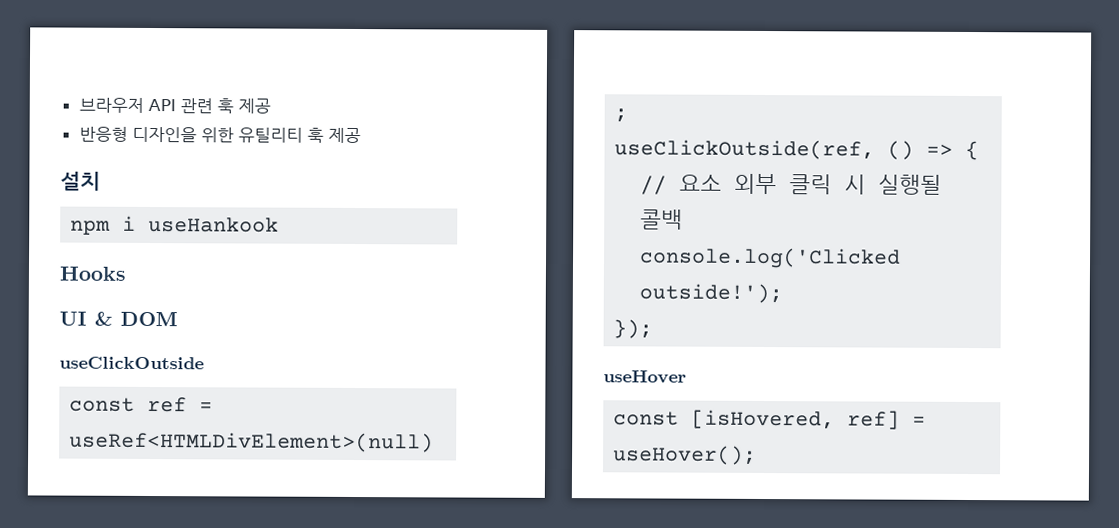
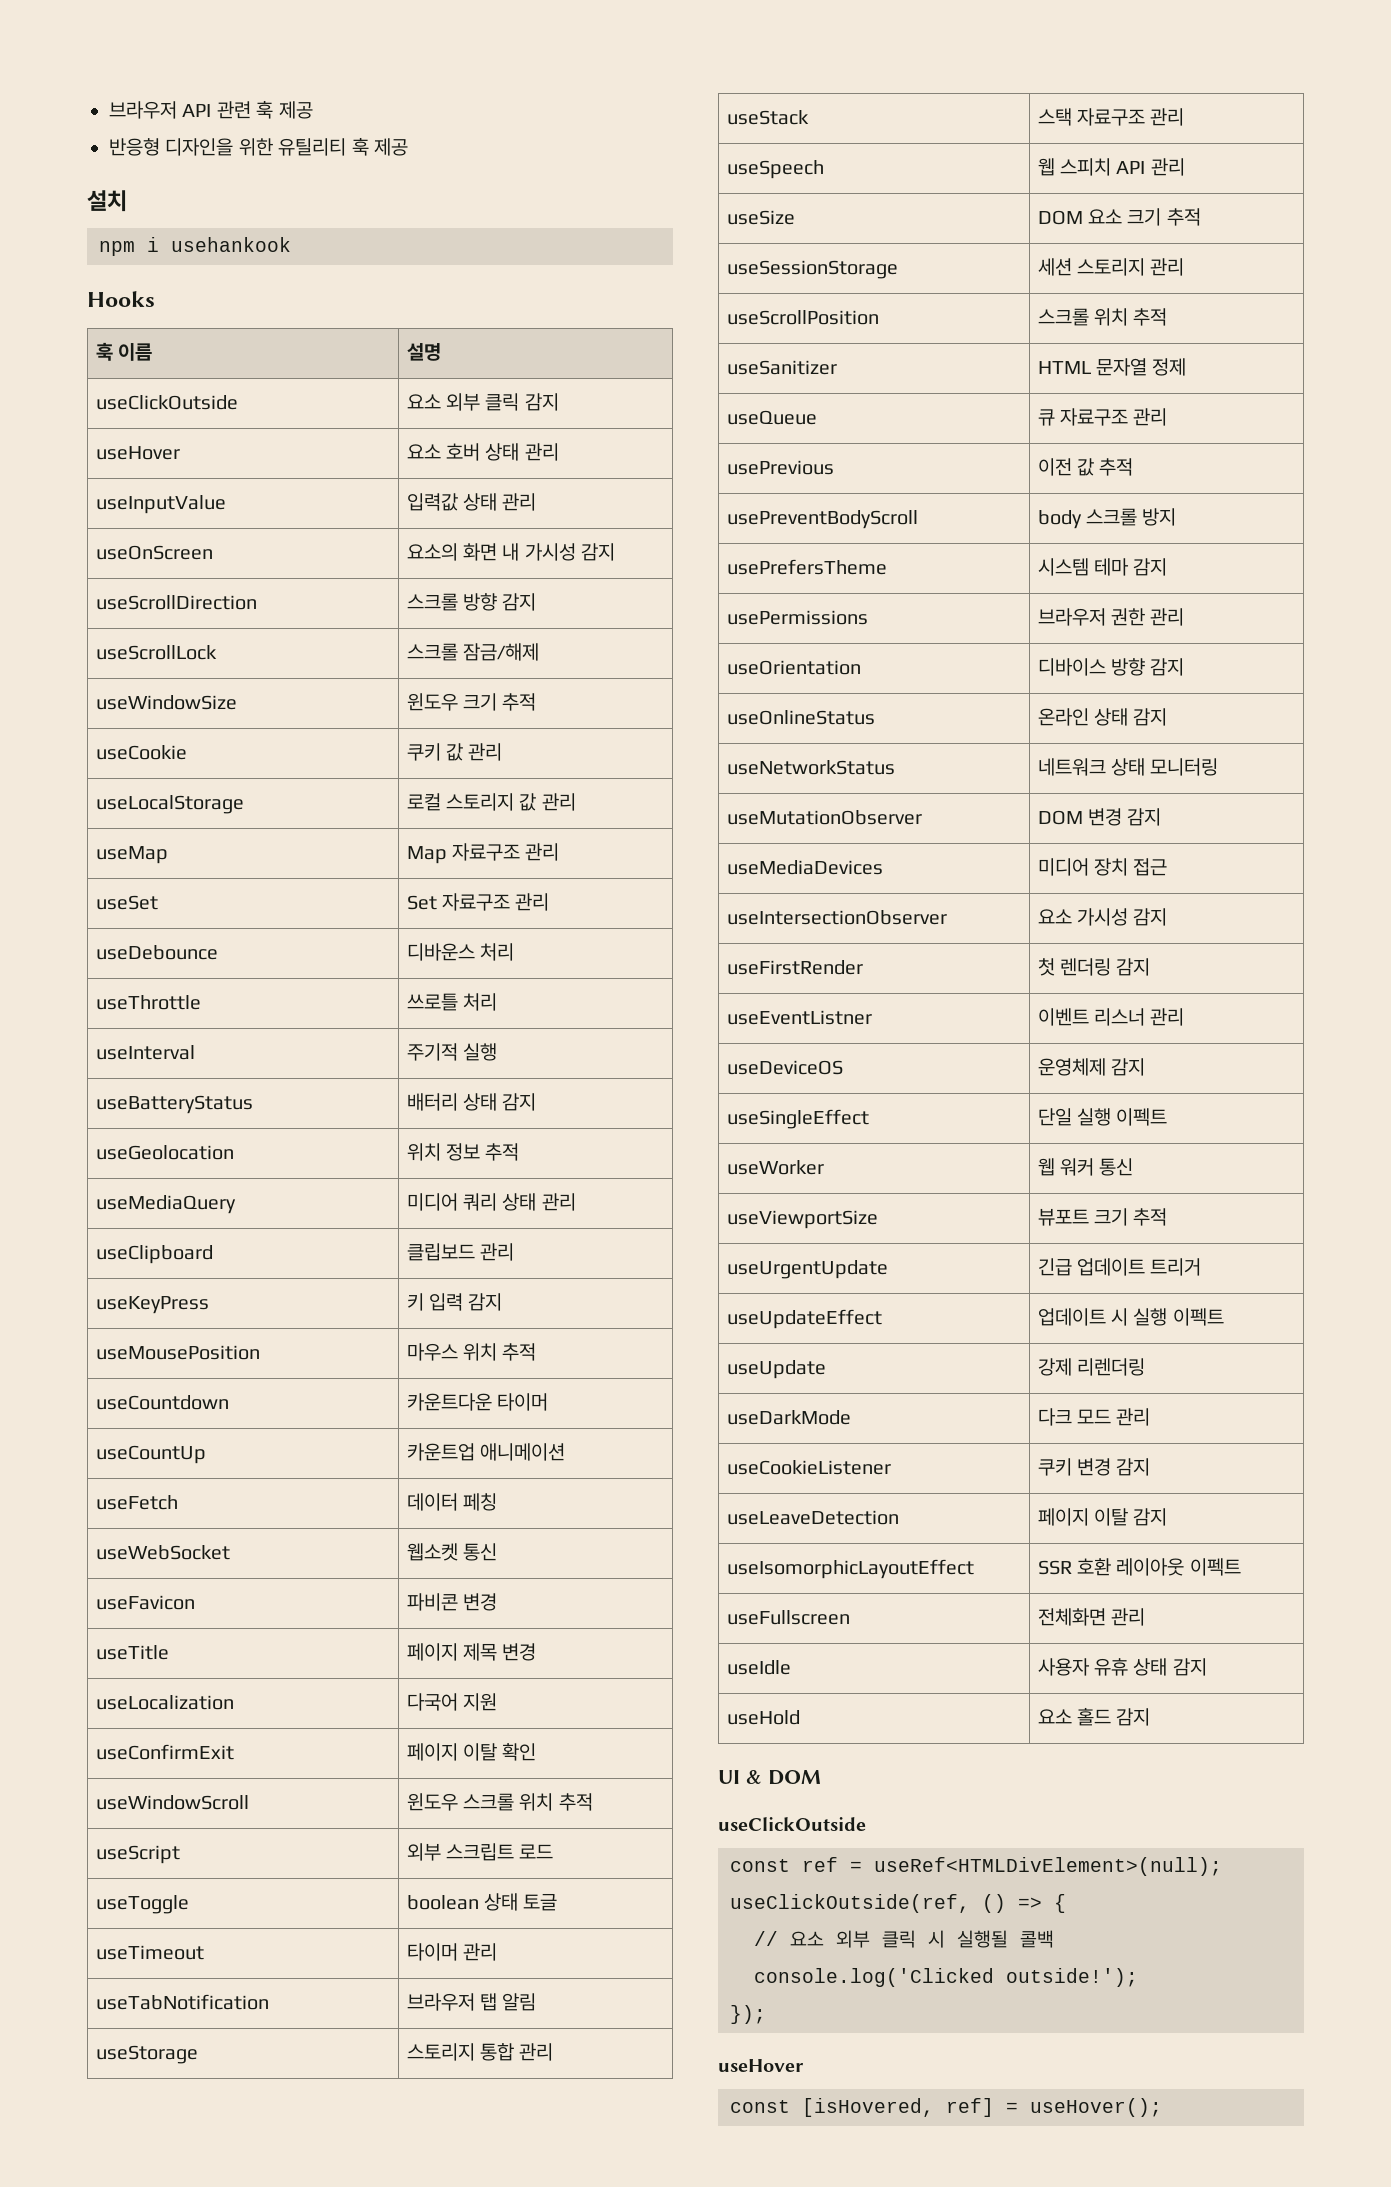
[148,216,280,233] useHankook -> [171,237,291,252] usehankook
(126, 273) none -> [95,342,153,361] [406,343,441,361] [95,395,238,410] [406,393,559,411] [95,446,180,460] [406,443,559,461] [95,495,226,514] [406,493,537,511] [95,545,213,560] [406,543,616,561] [95,595,257,610] [406,593,537,611] [95,645,217,660] [406,643,540,661] [95,695,237,710] [406,693,537,711] [95,745,187,760] [406,743,503,761] [95,795,244,814] [406,793,576,811] [95,846,168,864] [406,843,560,864] [95,895,158,910] [406,893,550,911] [95,945,218,960] [406,943,515,961] [95,995,201,1010] [406,993,498,1011] [95,1045,195,1060] [406,1043,498,1061] [95,1095,253,1114] [406,1093,537,1111] [95,1145,234,1160] [406,1143,520,1161] [95,1195,236,1214] [406,1193,576,1211] [95,1245,213,1264] [406,1243,515,1261] [95,1296,209,1314] [406,1293,503,1311] [95,1345,260,1360] [406,1343,537,1361] [95,1395,229,1410] [406,1393,549,1411] [95,1445,206,1464] [406,1443,566,1461] [95,1495,178,1510] [406,1493,498,1511] [95,1545,230,1560] [406,1543,498,1561] [95,1595,195,1610] [406,1593,498,1611] [95,1645,169,1660] [406,1643,537,1661] [95,1695,234,1710] [406,1693,498,1711] [95,1744,234,1760] [406,1743,537,1761] [95,1795,249,1810] [406,1793,593,1811] [95,1845,180,1864] [406,1843,554,1861] [95,1895,189,1914] [406,1893,558,1911] [95,1945,204,1960] [406,1943,498,1961] [95,1994,269,2010] [406,1993,537,2011] [95,2045,198,2064] [406,2043,554,2061] [726,110,809,125] [1037,108,1185,126] [726,160,824,179] [1037,158,1185,176] [726,210,795,225] [1037,208,1201,226] [726,260,898,279] [1037,258,1185,276] [726,310,879,325] [1037,308,1168,326] [726,360,837,375] [1037,358,1187,376] [726,410,817,425] [1037,408,1168,426] [726,460,834,475] [1037,458,1134,476] [726,510,918,529] [1037,508,1177,529] [726,559,887,575] [1037,558,1168,576] [726,610,868,625] [1037,608,1185,626] [726,660,861,675] [1037,658,1185,676] [726,710,875,725] [1037,708,1168,726] [726,760,895,775] [1037,758,1219,776] [726,810,922,825] [1037,808,1162,826] [726,860,883,875] [1037,858,1168,876] [726,910,947,925] [1037,908,1168,926] [726,960,863,975] [1037,958,1151,976] [726,1010,872,1025] [1037,1008,1185,1026] [726,1060,843,1075] [1037,1058,1146,1076] [726,1109,869,1129] [1037,1108,1168,1126] [726,1160,824,1175] [1037,1158,1134,1176] [726,1210,878,1229] [1037,1208,1168,1226] [726,1260,888,1279] [1037,1258,1202,1276] [726,1309,882,1329] [1037,1308,1224,1326] [726,1360,826,1379] [1037,1358,1146,1376] [726,1410,851,1425] [1037,1408,1151,1426] [726,1460,891,1475] [1037,1458,1151,1476] [726,1510,899,1525] [1037,1508,1168,1526] [726,1559,974,1579] [1037,1558,1241,1576] [726,1610,850,1625] [1037,1608,1146,1626] [726,1660,791,1675] [1037,1658,1207,1676] [726,1710,800,1725] [1037,1707,1151,1726] // 훅 이름 | 설명 // useClickOutside | 요소 외부 클릭 감지 // useHover | 요소 호버 상태 관리 // useInputValue | 입력값 상태 관리 // useOnScreen | 요소의 화면 내 가시성 감지 // useScrollDirection | 스크롤 방향 감지 // useScrollLock | 스크롤 잠금/해제 // useWindowSize | 윈도우 크기 추적 // useCookie | 쿠키 값 관리 // useLocalStorage | 로컬 스토리지 값 관리 // useMap | Map 자료구조 관리 // useSet | Set 자료구조 관리 // useDebounce | 디바운스 처리 // useThrottle | 쓰로틀 처리 // useInterval | 주기적 실행 // useBatteryStatus | 배터리 상태 감지 // useGeolocation | 위치 정보 추적 // useMediaQuery | 미디어 쿼리 상태 관리 // useClipboard | 클립보드 관리 // useKeyPress | 키 입력 감지 // useMousePosition | 마우스 위치 추적 // useCountdown | 카운트다운 타이머 // useCountUp | 카운트업 애니메이션 // useFetch | 데이터 페칭 // useWebSocket | 웹소켓 통신 // useFavicon | 파비콘 변경 // useTitle | 페이지 제목 변경 // useLocalization | 다국어 지원 // useConfirmExit | 페이지 이탈 확인 // useWindowScroll | 윈도우 스크롤 위치 추적 // useScript | 외부 스크립트 로드 // useToggle | boolean 상태 토글 // useTimeout | 타이머 관리 // useTabNotification | 브라우저 탭 알림 // useStorage | 스토리지 통합 관리 // useStack | 스택 자료구조 관리 // useSpeech | 웹 스피치 API 관리 // useSize | DOM 요소 크기 추적 // useSessionStorage | 세션 스토리지 관리 // useScrollPosition | 스크롤 위치 추적 // useSanitizer | HTML 문자열 정제 // useQueue | 큐 자료구조 관리 // usePrevious | 이전 값 추적 // usePreventBodyScroll | body 스크롤 방지 // usePrefersTheme | 시스템 테마 감지 // usePermissions | 브라우저 권한 관리 // useOrientation | 디바이스 방향 감지 // useOnlineStatus | 온라인 상태 감지 // useNetworkStatus | 네트워크 상태 모니터링 // useMutationObserver | DOM 변경 감지 // useMediaDevices | 미디어 장치 접근 // useIntersectionObserver | 요소 가시성 감지 // useFirstRender | 첫 렌더링 감지 // useEventListner | 이벤트 리스너 관리 // useDeviceOS | 운영체제 감지 // useSingleEffect | 단일 실행 이펙트 // useWorker | 웹 워커 통신 // useViewportSize | 뷰포트 크기 추적 // useUrgentUpdate | 긴급 업데이트 트리거 // useUpdateEffect | 업데이트 시 실행 이펙트 // useUpdate | 강제 리렌더링 // useDarkMode | 다크 모드 관리 // useCookieListener | 쿠키 변경 감지 // useLeaveDetection | 페이지 이탈 감지 // useIsomorphicLayoutEffect | SSR 호환 레이아웃 이펙트 // useFullscreen | 전체화면 관리 // useIdle | 사용자 유휴 상태 감지 // useHold | 요소 홀드 감지

